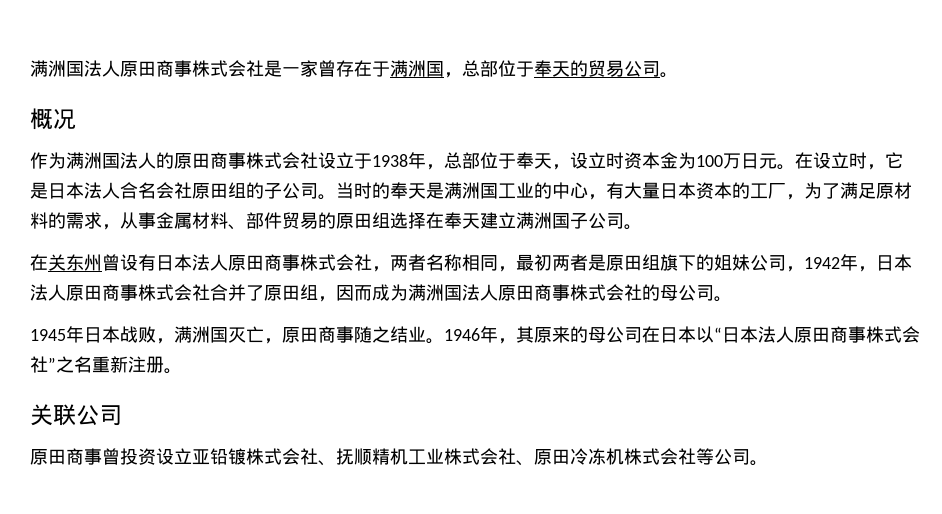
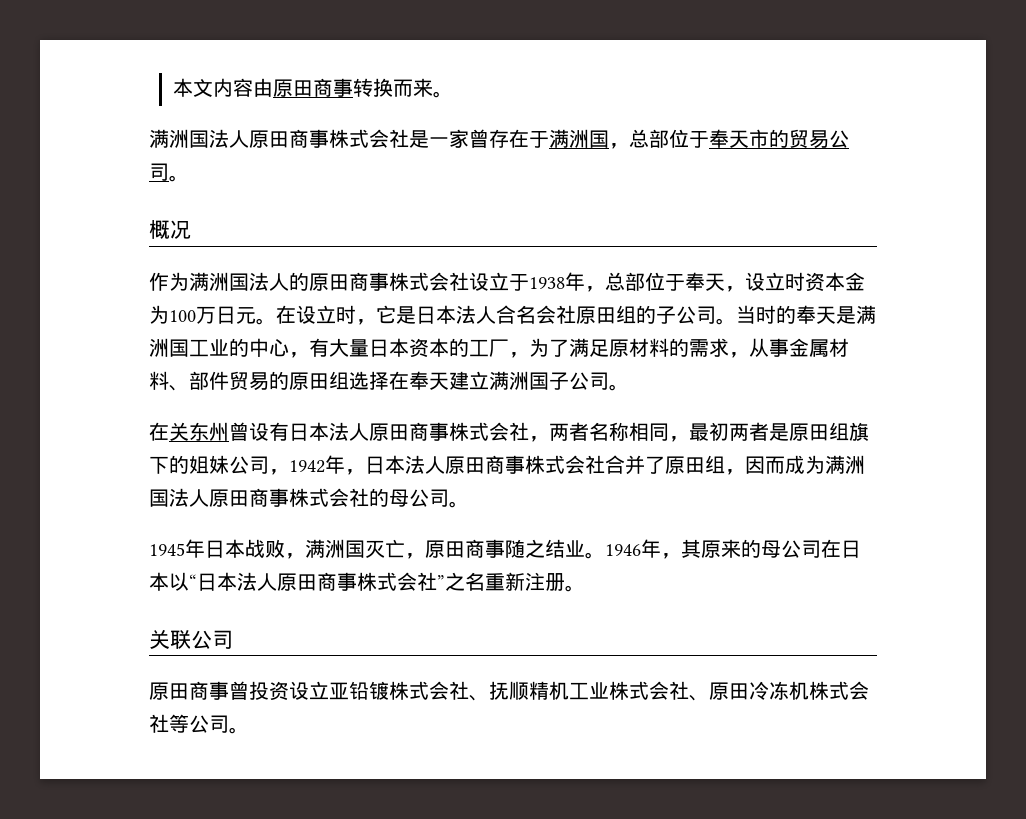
(30, 68) none -> [172,78,453,98] 本文内容由原田商事转换而来。 //
(570, 69) none -> [749,129,769,148] 市

